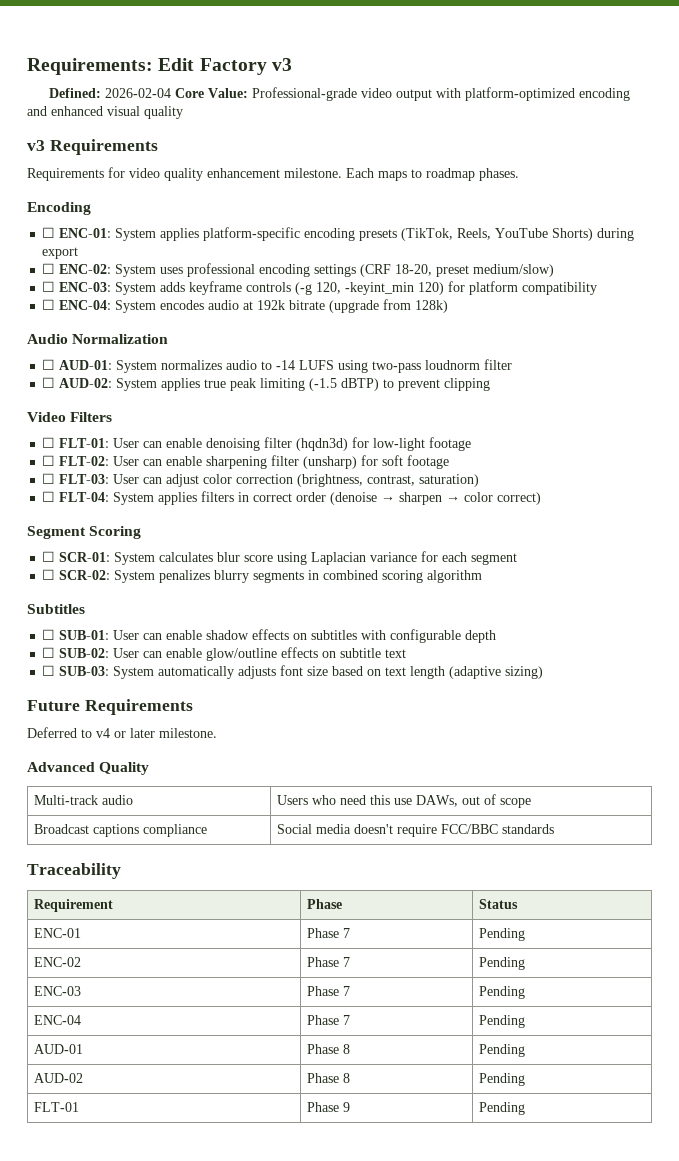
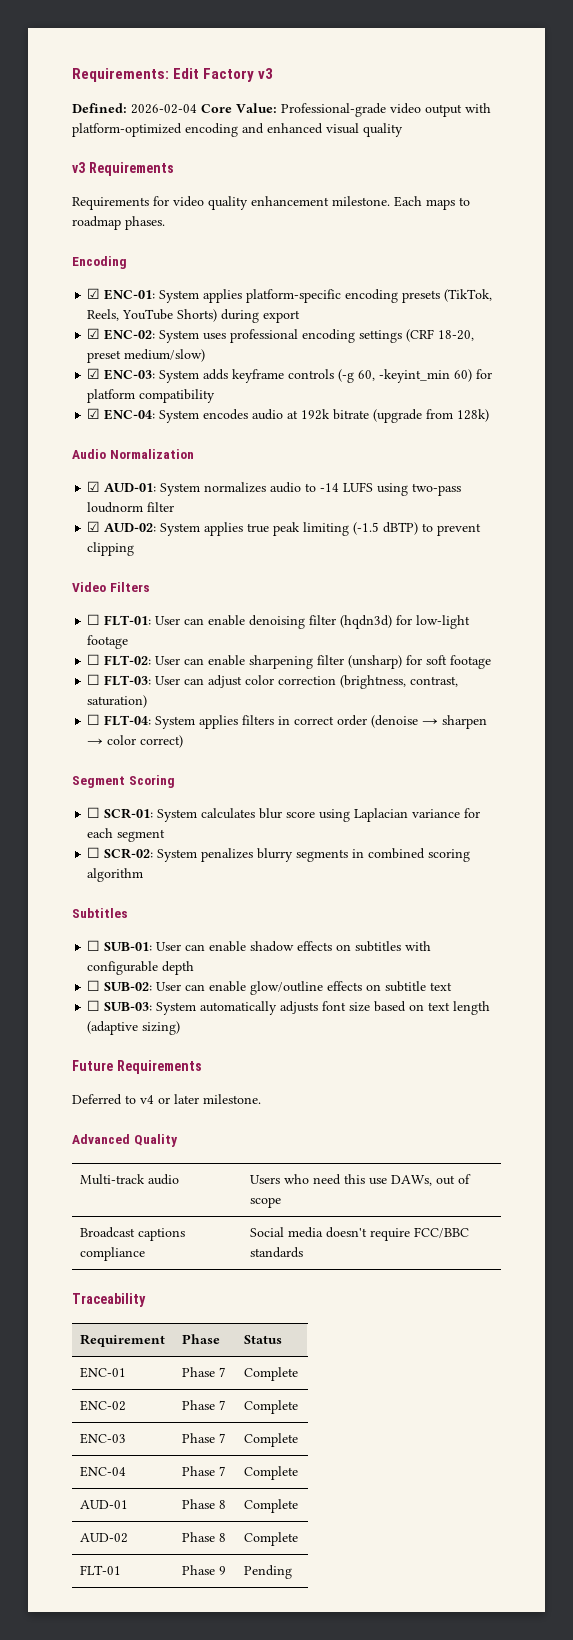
[42,227,56,238] ☐ -> [87,288,101,299] ☑
[42,263,56,274] ☐ -> [87,328,101,339] ☑
[42,281,56,292] ☐ -> [87,368,101,379] ☑
[316,282,445,295] 120, -keyint_min 120) -> [358,369,473,383] 60, -keyint_min 60)
[42,299,56,310] ☐ -> [87,408,101,419] ☑
[42,359,56,370] ☐ -> [87,481,101,492] ☑
[42,377,56,388] ☐ -> [87,521,101,532] ☑
[479,928,526,941] Pending -> [244,1367,299,1381] Complete
[479,957,526,970] Pending -> [244,1400,299,1414] Complete
[479,986,526,999] Pending -> [244,1433,299,1447] Complete
[479,1015,526,1028] Pending -> [244,1466,299,1480] Complete
[479,1044,526,1057] Pending -> [244,1499,299,1513] Complete
[479,1073,526,1086] Pending -> [244,1532,299,1546] Complete

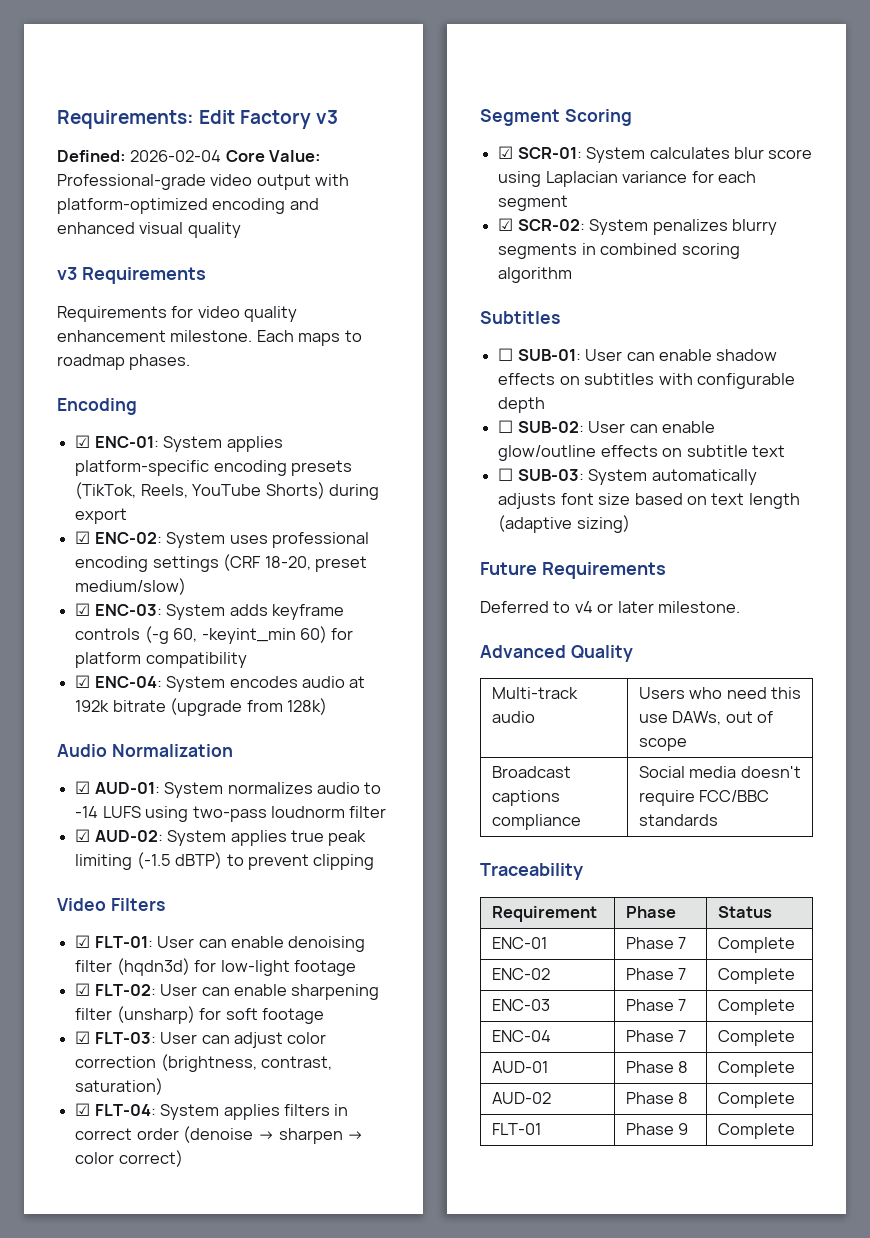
[87,614,101,625] ☐ -> [75,935,91,948] ☑
[87,654,101,665] ☐ -> [75,983,91,996] ☑
[87,674,101,685] ☐ -> [75,1031,91,1044] ☑
[87,714,101,725] ☐ -> [75,1103,91,1116] ☑
[87,807,101,818] ☐ -> [498,146,514,159] ☑
[87,847,101,858] ☐ -> [498,218,514,231] ☑
[244,1565,293,1579] Pending -> [717,1123,795,1139] Complete

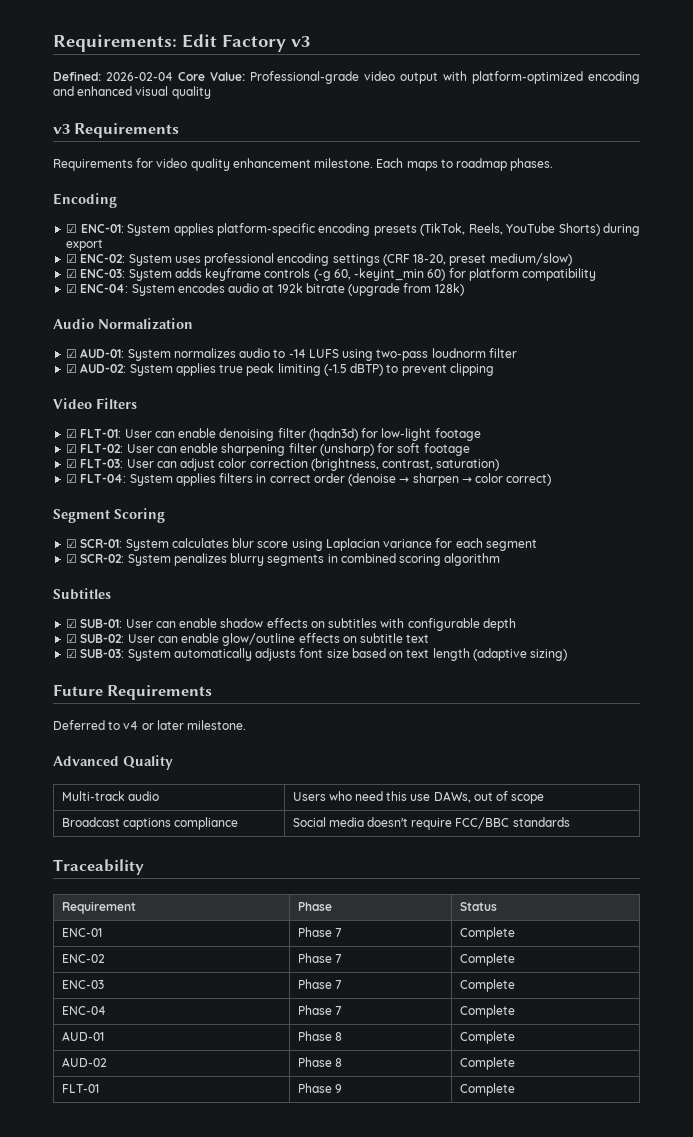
[498,348,514,361] ☐ -> [66,619,78,628] ☑
[498,420,514,433] ☐ -> [66,634,78,643] ☑
[498,468,514,481] ☐ -> [66,649,78,658] ☑

